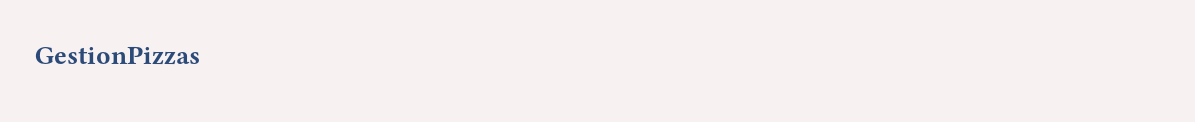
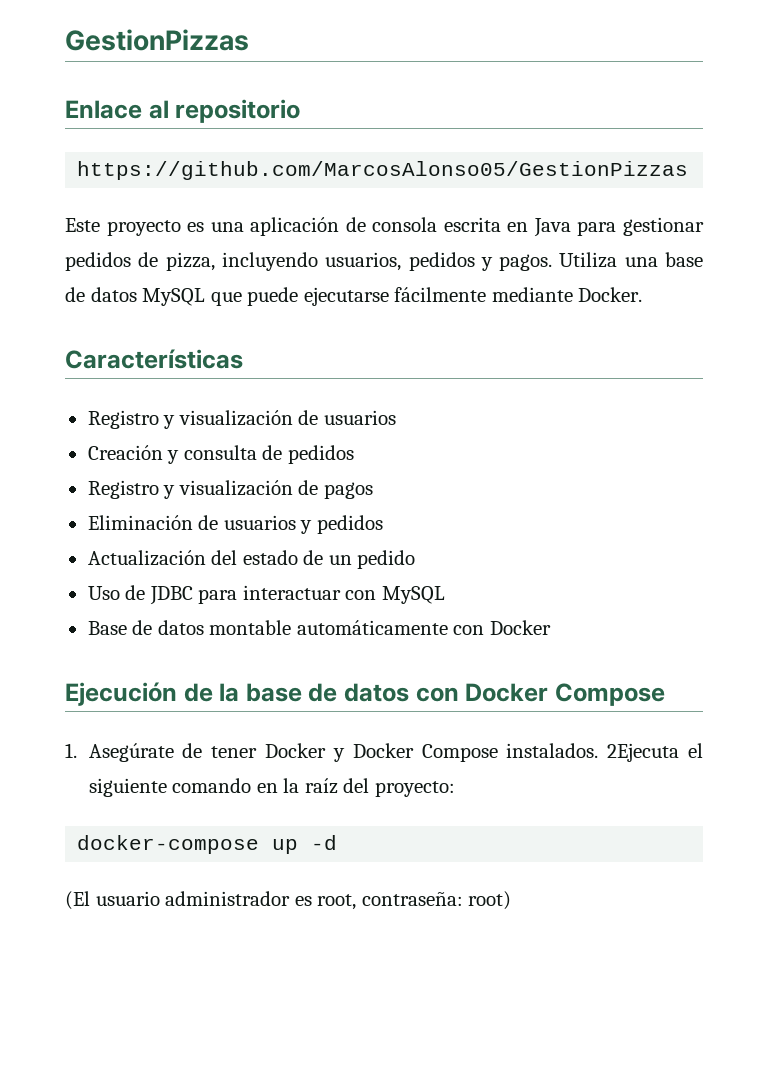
(200, 55) none -> [65,99,301,123] [77,161,689,180] [65,217,704,237] [65,252,703,271] [65,287,643,306] [65,349,243,369] [87,410,396,429] [87,445,354,464] [87,480,373,499] [87,515,383,534] [87,550,416,569] [87,585,445,605] [87,620,551,635] [65,682,665,706] [65,743,703,762] [88,778,455,797] [77,835,338,854] [65,891,512,910] // Enlace al repositorio // https://github.com/MarcosAlonso05/GestionPizzas // Este proyecto es una aplicación de consola escrita en Java para gestionar pedidos de pizza, incluyendo usuarios, pedidos y pagos. Utiliza una base de datos MySQL que puede ejecutarse fácilmente mediante Docker. // Características // Registro y visualización de usuarios // Creación y consulta de pedidos // Registro y visualización de pagos // Eliminación de usuarios y pedidos // Actualización del estado de un pedido // Uso de JDBC para interactuar con MySQL // Base de datos montable automáticamente con Docker // Ejecución de la base de datos con Docker Compose // 1. Asegúrate de tener Docker y Docker Compose instalados. 2Ejecuta el siguiente comando en la raíz del proyecto: // docker-compose up -d // (El usuario administrador es root, contraseña: root)

